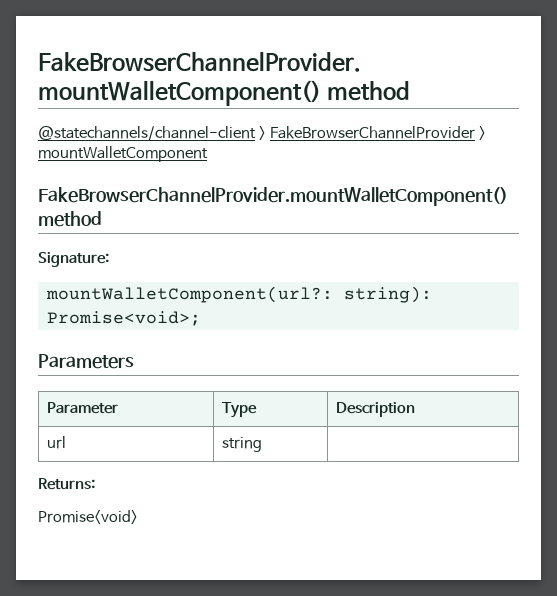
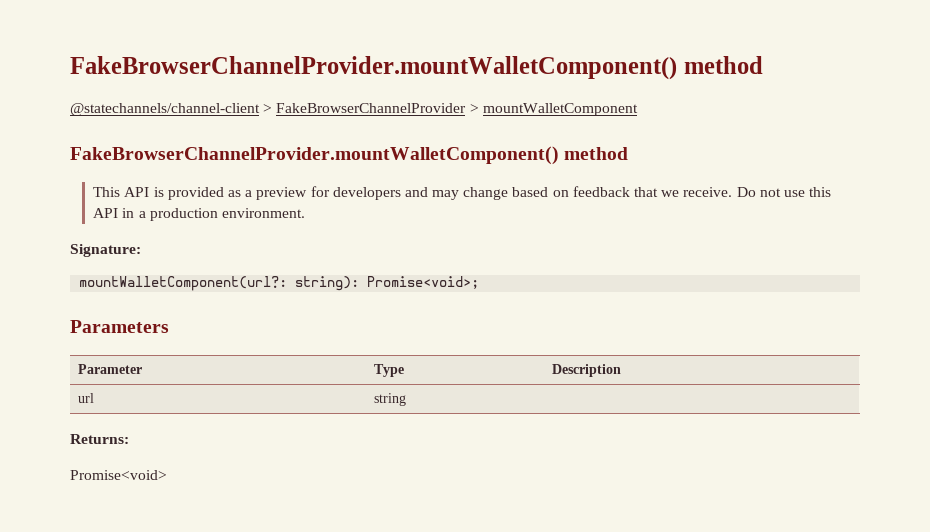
(102, 219) none -> [93,186,832,200] [93,208,305,221] // This API is provided as a preview for developers and may change based on feedback that we receive. Do not use this API in a production environment.

